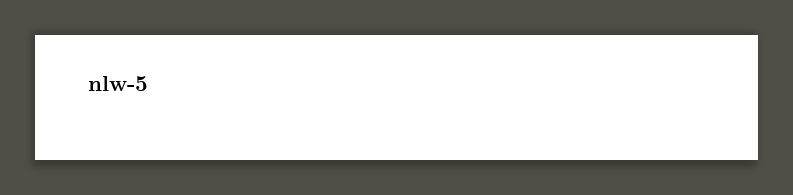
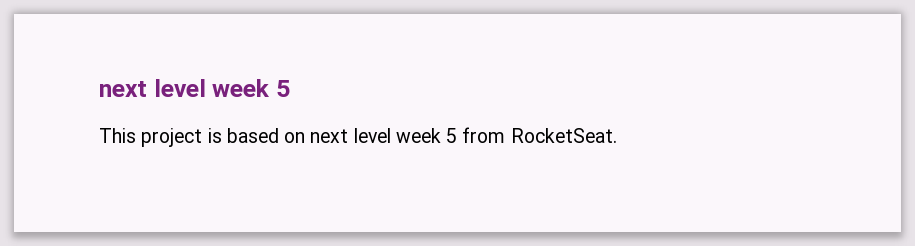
[88,76,148,91] nlw-5 -> [99,79,290,97] [99,127,617,147] next level week 5 // This project is based on next level week 5 from RocketSeat.

